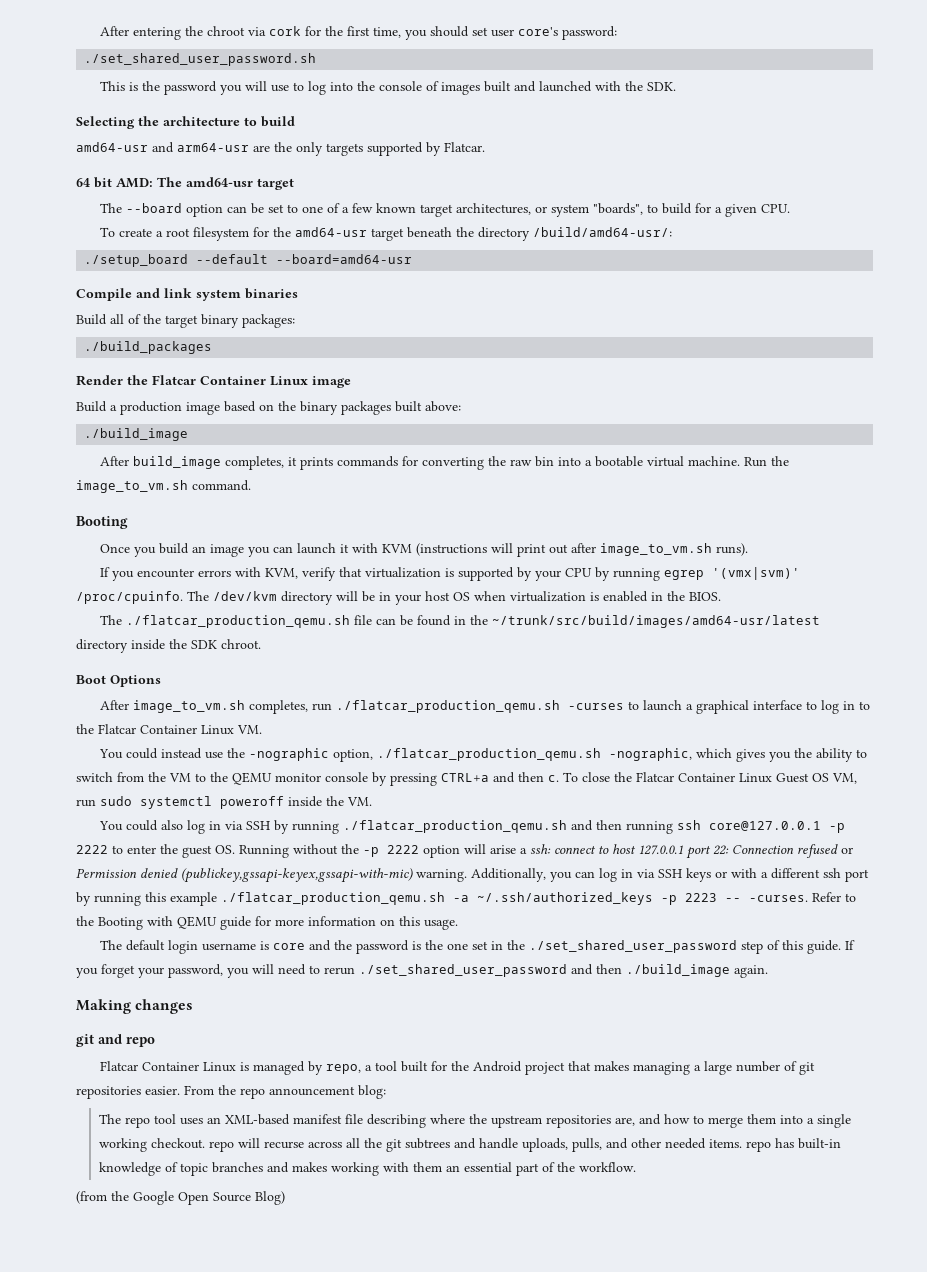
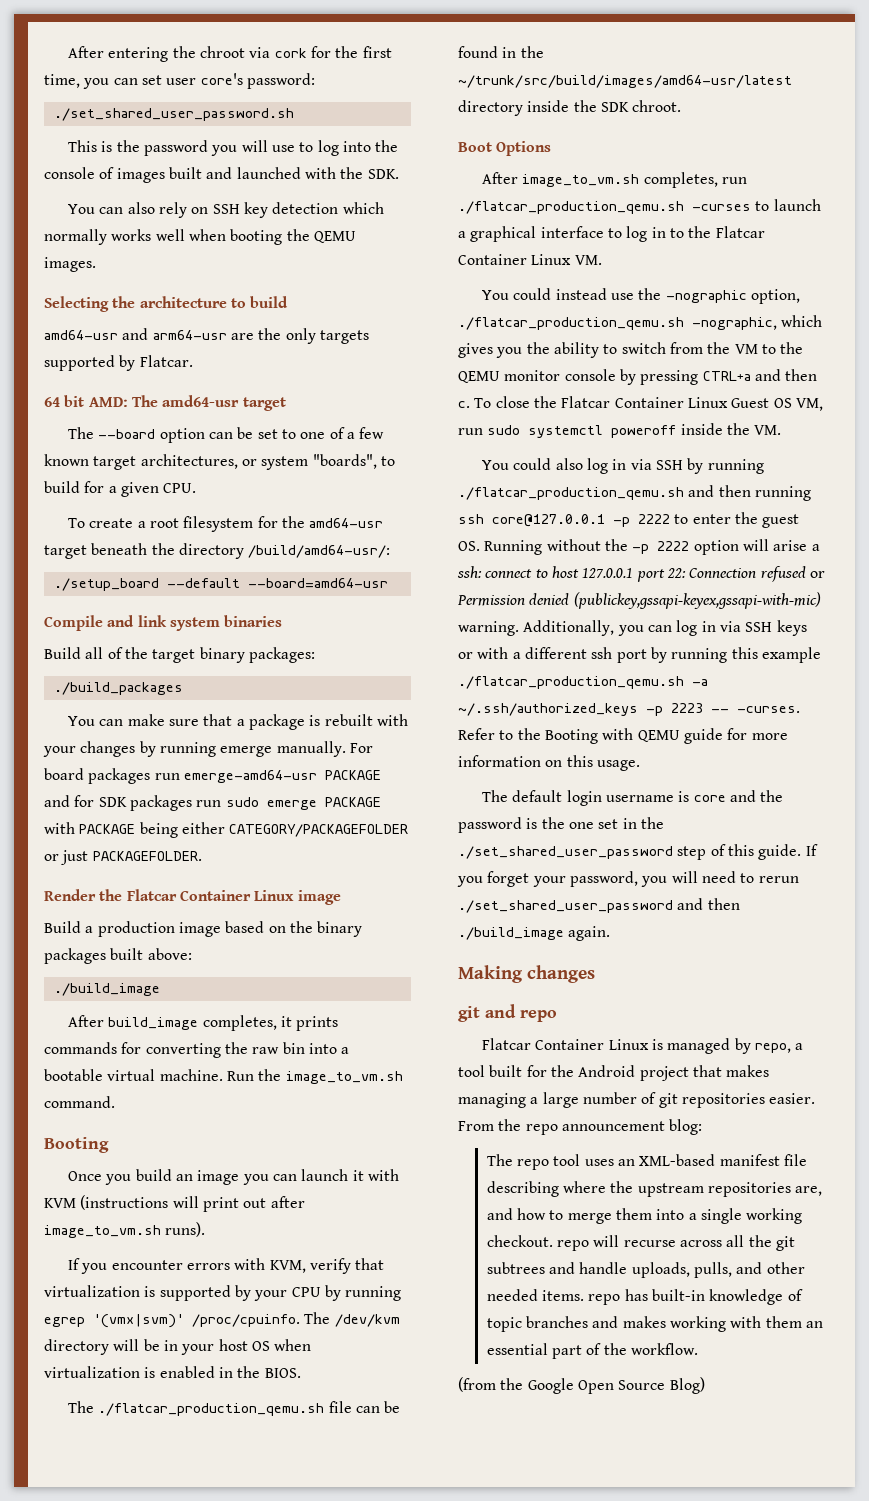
[430,26,470,37] should -> [113,78,138,85] can
(677, 86) none -> [68,202,384,218] [44,229,356,245] [44,257,96,272] // You can also rely on SSH key detection which normally works well when booting the QEMU images.
(213, 347) none -> [68,714,408,730] [43,741,373,757] [44,768,381,784] [44,795,381,811] [44,822,409,838] [44,850,202,865] // You can make sure that a package is rebuilt with your changes by running emerge manually. For board packages run emerge-amd64-usr PACKAGE and for SDK packages run sudo emerge PACKAGE with PACKAGE being either CATEGORY/PACKAGEFOLDER or just PACKAGEFOLDER.

